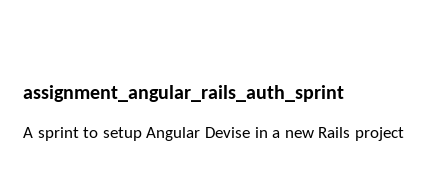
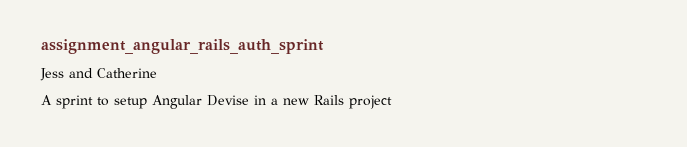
(344, 93) none -> [40,68,157,81] // Jess and Catherine

